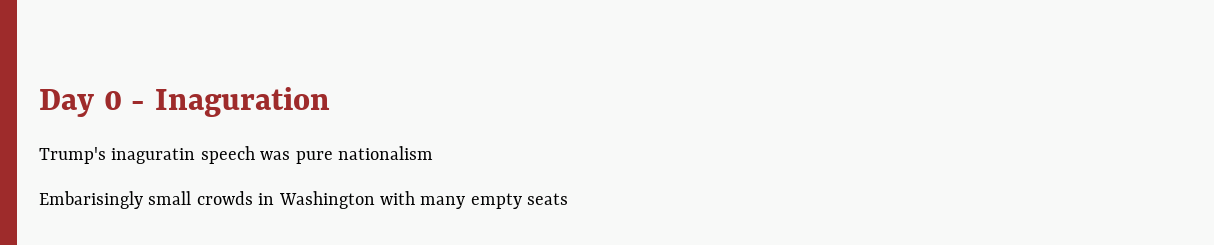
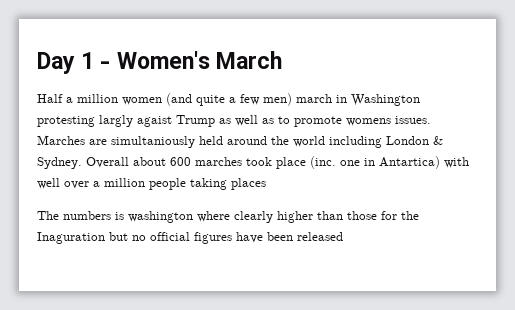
[103,87,331,117] [39,146,433,164] [39,191,569,209] 0 - Inaguration // Trump's inaguratin speech was pure nationalism // Embarisingly small crowds in Washington with many empty seats -> [81,51,282,69] [37,93,420,106] [37,115,431,127] [37,135,443,148] [37,156,469,169] [37,178,266,190] [37,211,419,223] [37,232,343,244] 1 - Women's March // Half a million women (and quite a few men) march in Washington protesting largly agaist Trump as well as to promote womens issues. Marches are simultaniously held around the world including London & Sydney. Overall about 600 marches took place (inc. one in Antartica) with well over a million people taking places // The numbers is washington where clearly higher than those for the Inaguration but no official figures have been released

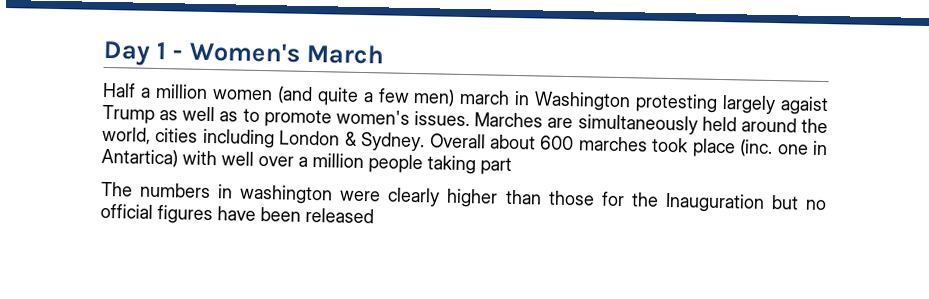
[99,115,133,127] largly -> [722,95,777,115] largely
[346,118,391,126] womens -> [335,109,410,125] women's
[111,136,195,148] simultaniously -> [577,114,698,135] simultaneously
[293,136,325,147] world -> [102,126,199,145] world, cities
[231,178,266,190] places -> [480,157,512,175] part
[115,211,230,223] is washington where -> [218,184,382,205] in washington were
[37,232,105,244] Inaguration -> [664,192,765,213] Inauguration

